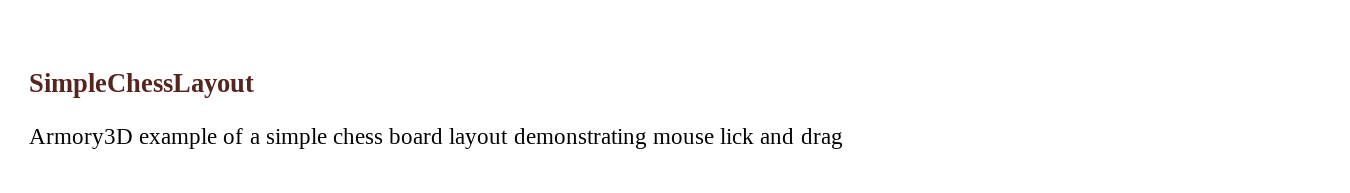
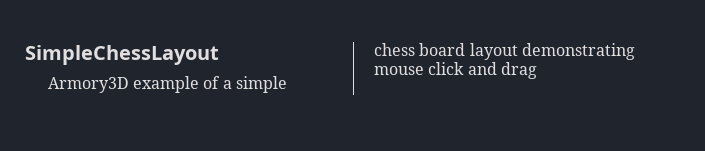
[720,128,755,144] lick -> [428,62,465,75] click

